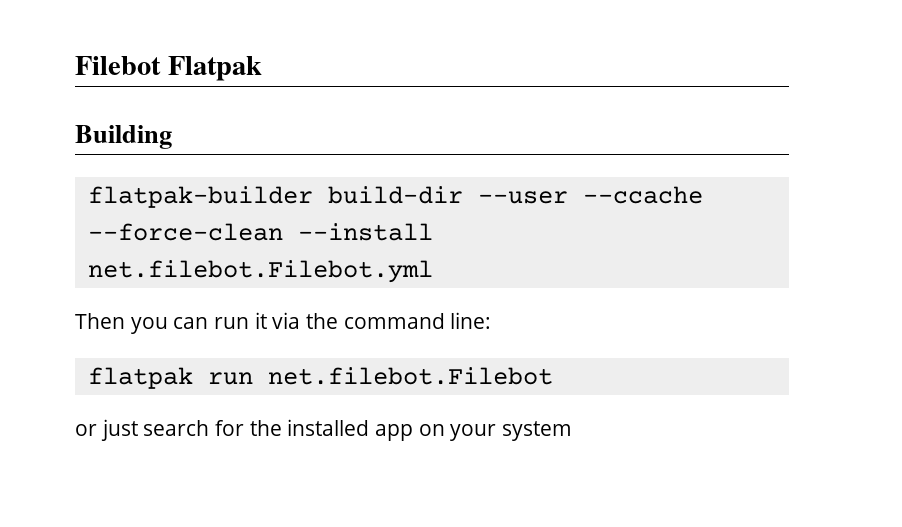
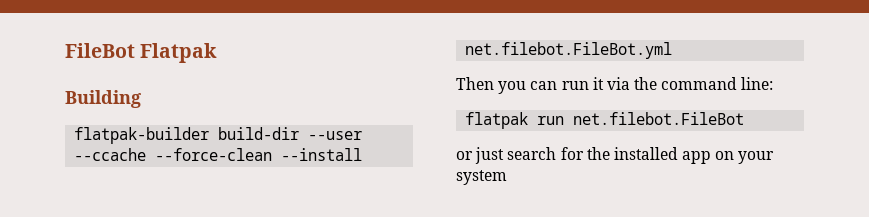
[75,56,161,75] Filebot -> [65,43,135,58] FileBot
[87,260,433,283] net.filebot.Filebot.yml -> [465,42,673,59] net.filebot.FileBot.yml
[267,367,553,385] net.filebot.Filebot -> [573,112,745,125] net.filebot.FileBot

